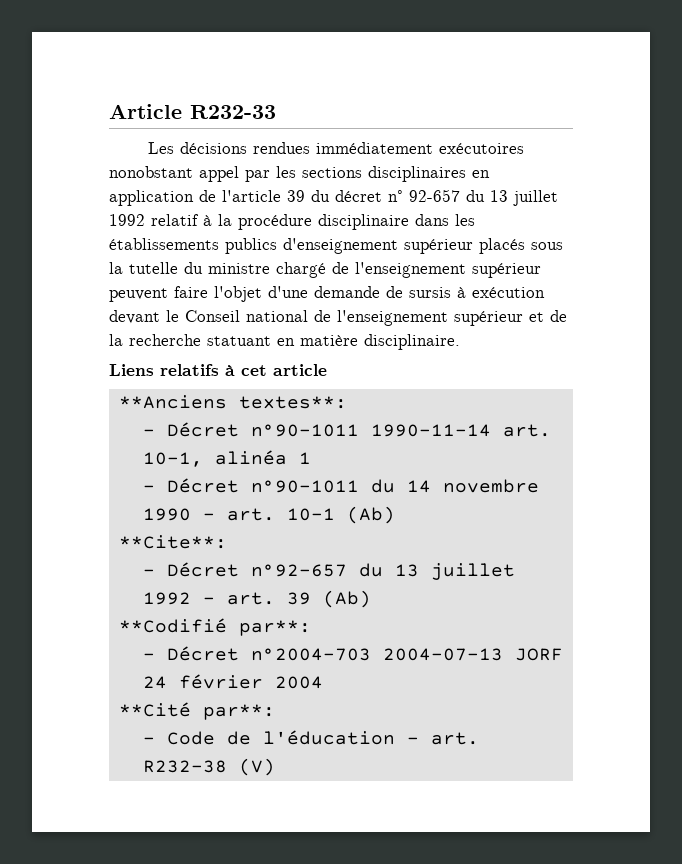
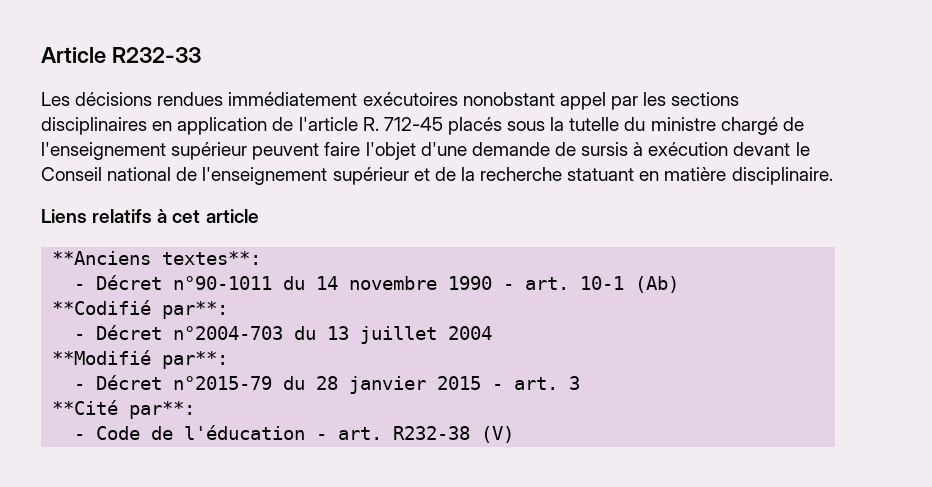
[287,189,558,206] [109,214,475,230] [109,238,473,254] 39 du décret n° 92-657 du 13 juillet 1992 relatif à la procédure disciplinaire dans les établissements publics d'enseignement supérieur -> [362,117,443,131] R. 712-45
[142,422,551,437] [142,450,311,467] // - Décret n°90-1011 1990-11-14 art. 10-1, alinéa 1 -> (262, 258) none
[118,535,227,549] [142,562,515,580] [142,590,371,608] // **Cite**: // - Décret n°92-657 du 13 juillet 1992 - art. 39 (Ab) -> (680, 284) none
[382,648,563,661] [142,674,323,689] 2004-07-13 JORF 24 février 2004 -> [294,326,493,344] [52,350,229,369] [74,375,581,394] du 13 juillet 2004 // **Modifié par**: // - Décret n°2015-79 du 28 janvier 2015 - art. 3

